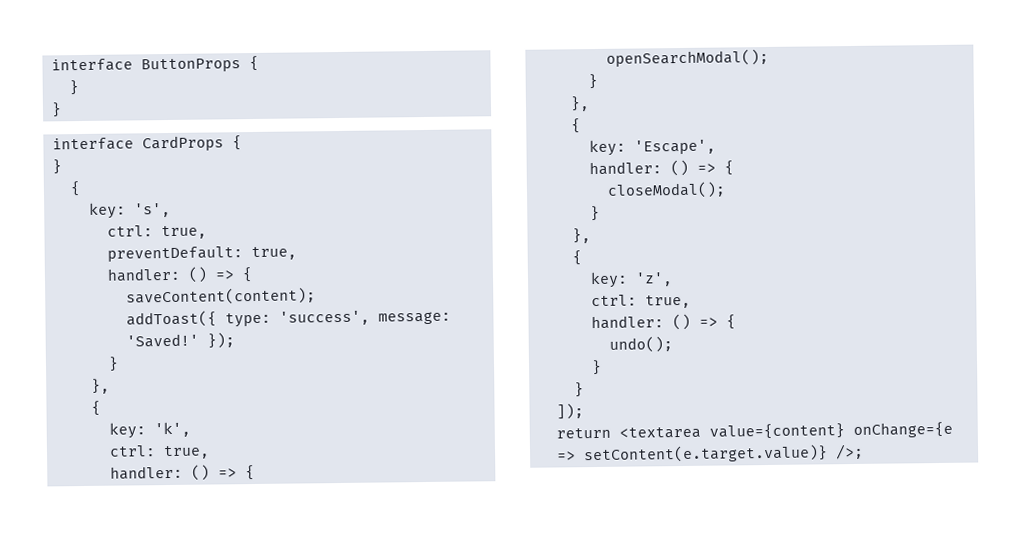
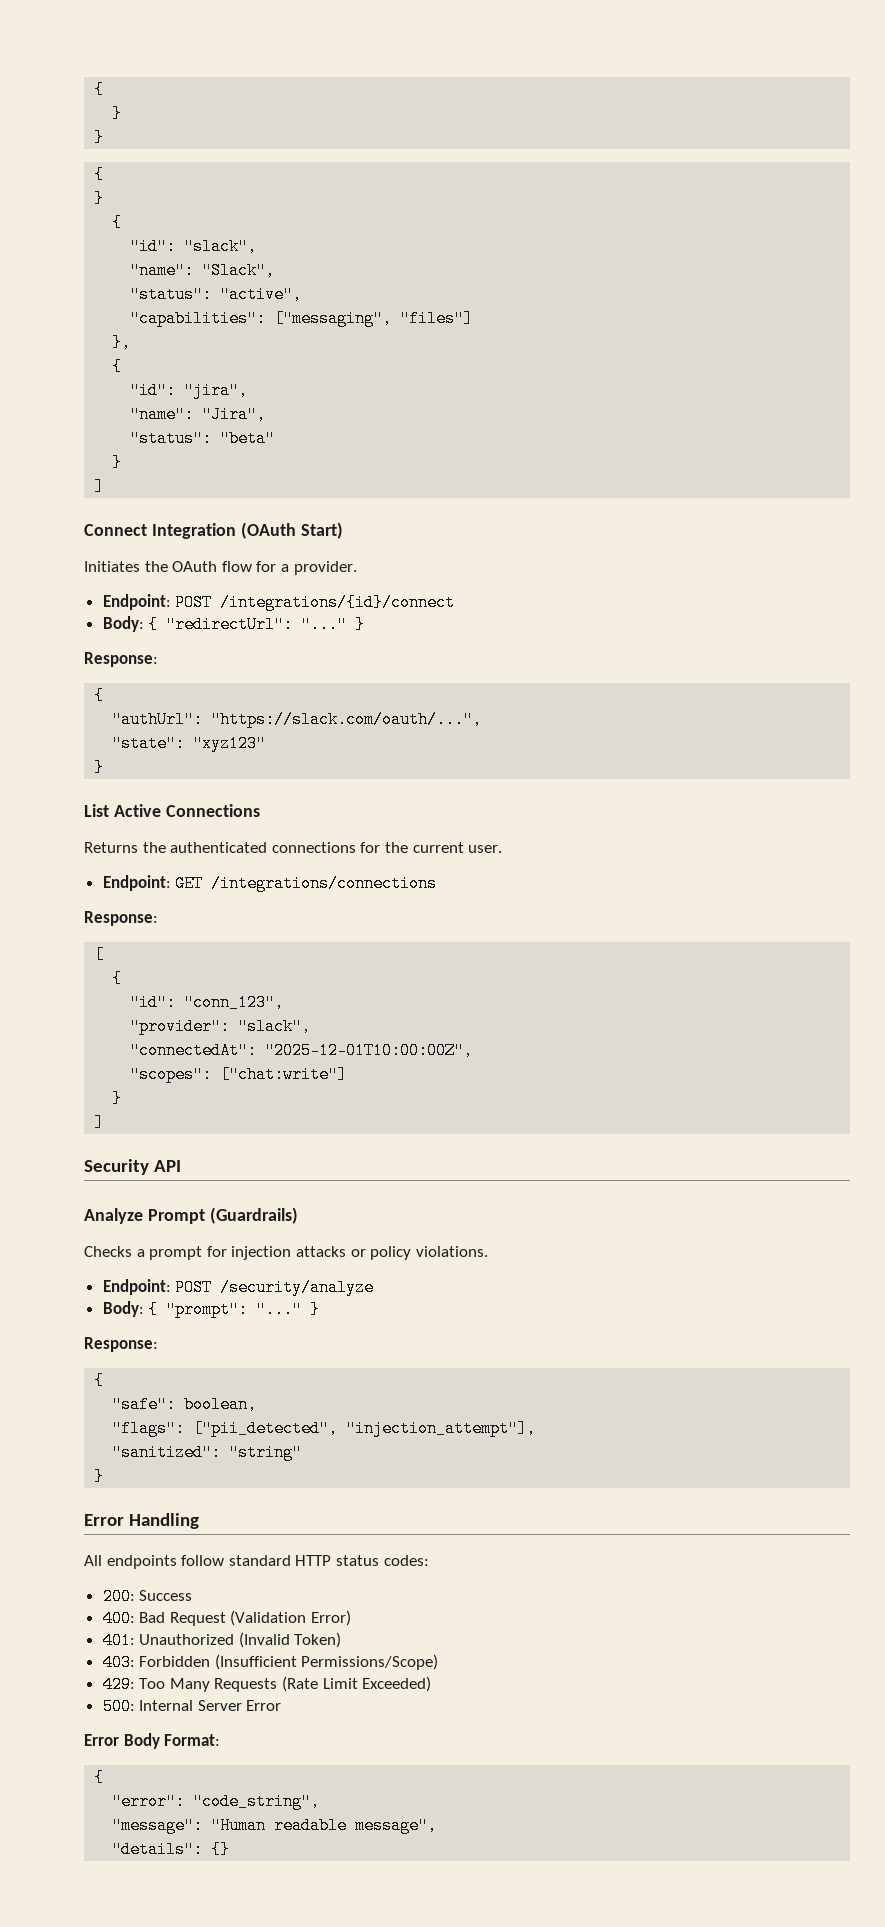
[51,58,242,73] interface ButtonProps -> (94, 89) none
[52,135,225,152] interface CardProps -> (105, 137) none
[89,202,172,219] [107,225,208,240] [107,246,298,262] [107,266,254,283] [126,287,317,306] [126,310,452,328] [126,332,236,349] [108,356,120,372] [91,378,111,394] [91,400,102,416] [109,421,192,439] [109,445,211,460] [110,464,256,481] [606,48,770,67] [588,73,599,90] [570,96,591,112] [571,118,582,134] [589,139,717,157] [589,159,735,177] [607,181,727,199] [590,205,601,222] [572,228,592,244] [572,250,583,266] [590,271,674,289] [591,294,692,309] [591,313,737,331] [609,336,674,353] [591,359,603,376] [574,382,585,398] [556,403,585,420] [556,421,954,440] [557,443,865,464] key: 's', // ctrl: true, // preventDefault: true, // handler: () => { // saveContent(content); // addToast({ type: 'success', message: 'Saved!' }); // } // }, // { // key: 'k', // ctrl: true, // handler: () => { // openSearchModal(); // } // }, // { // key: 'Escape', // handler: () => { // closeModal(); // } // }, // { // key: 'z', // ctrl: true, // handler: () => { // undo(); // } // } // ]); // return <textarea value={content} onChange={e => setContent(e.target.value)} />; -> [130,238,258,255] [130,262,276,279] [130,286,303,303] [130,310,474,327] [112,334,132,351] [112,358,123,375] [130,382,249,399] [130,406,267,423] [130,430,276,447] [112,454,123,471] [94,478,105,495] [84,522,343,539] [84,561,357,575] [102,594,456,611] [102,616,366,633] [84,652,158,667] [94,687,105,704] [112,711,483,728] [112,735,267,752] [94,759,105,776] [84,804,260,817] [84,842,503,853] [102,875,438,892] [84,911,158,926] [94,946,105,963] [112,970,123,987] [130,994,285,1011] [130,1018,312,1035] [130,1042,474,1059] [130,1066,348,1083] [112,1090,123,1107] [94,1114,105,1131] [84,1159,181,1175] [84,1207,298,1224] [84,1246,488,1260] [102,1279,375,1296] [102,1301,321,1318] [84,1337,158,1352] [94,1372,105,1389] [112,1396,258,1413] [112,1420,537,1437] [112,1444,303,1461] [94,1468,105,1485] [84,1513,199,1529] [84,1555,429,1569] [102,1588,193,1605] [102,1610,352,1627] [102,1632,342,1649] [102,1654,439,1671] [102,1676,432,1693] [102,1698,282,1715] [84,1733,221,1749] [94,1769,105,1786] [112,1793,321,1810] [112,1817,438,1834] [112,1841,231,1858] "id": "slack", // "name": "Slack", // "status": "active", // "capabilities": ["messaging", "files"] // }, // { // "id": "jira", // "name": "Jira", // "status": "beta" // } // ] // Connect Integration (OAuth Start) // Initiates the OAuth flow for a provider. // Endpoint: POST /integrations/{id}/connect // Body: { "redirectUrl": "..." } // Response: // { // "authUrl": "https://slack.com/oauth/...", // "state": "xyz123" // } // List Active Connections // Returns the authenticated connections for the current user. // Endpoint: GET /integrations/connections // Response: // [ // { // "id": "conn_123", // "provider": "slack", // "connectedAt": "2025-12-01T10:00:00Z", // "scopes": ["chat:write"] // } // ] // Security API // Analyze Prompt (Guardrails) // Checks a prompt for injection attacks or policy violations. // Endpoint: POST /security/analyze // Body: { "prompt": "..." } // Response: // { // "safe": boolean, // "flags": ["pii_detected", "injection_attempt"], // "sanitized": "string" // } // Error Handling // All endpoints follow standard HTTP status codes: // 200: Success // 400: Bad Request (Validation Error) // 401: Unauthorized (Invalid Token) // 403: Forbidden (Insufficient Permissions/Scope) // 429: Too Many Requests (Rate Limit Exceeded) // 500: Internal Server Error // Error Body Format: // { // "error": "code_string", // "message": "Human readable message", // "details": {}

